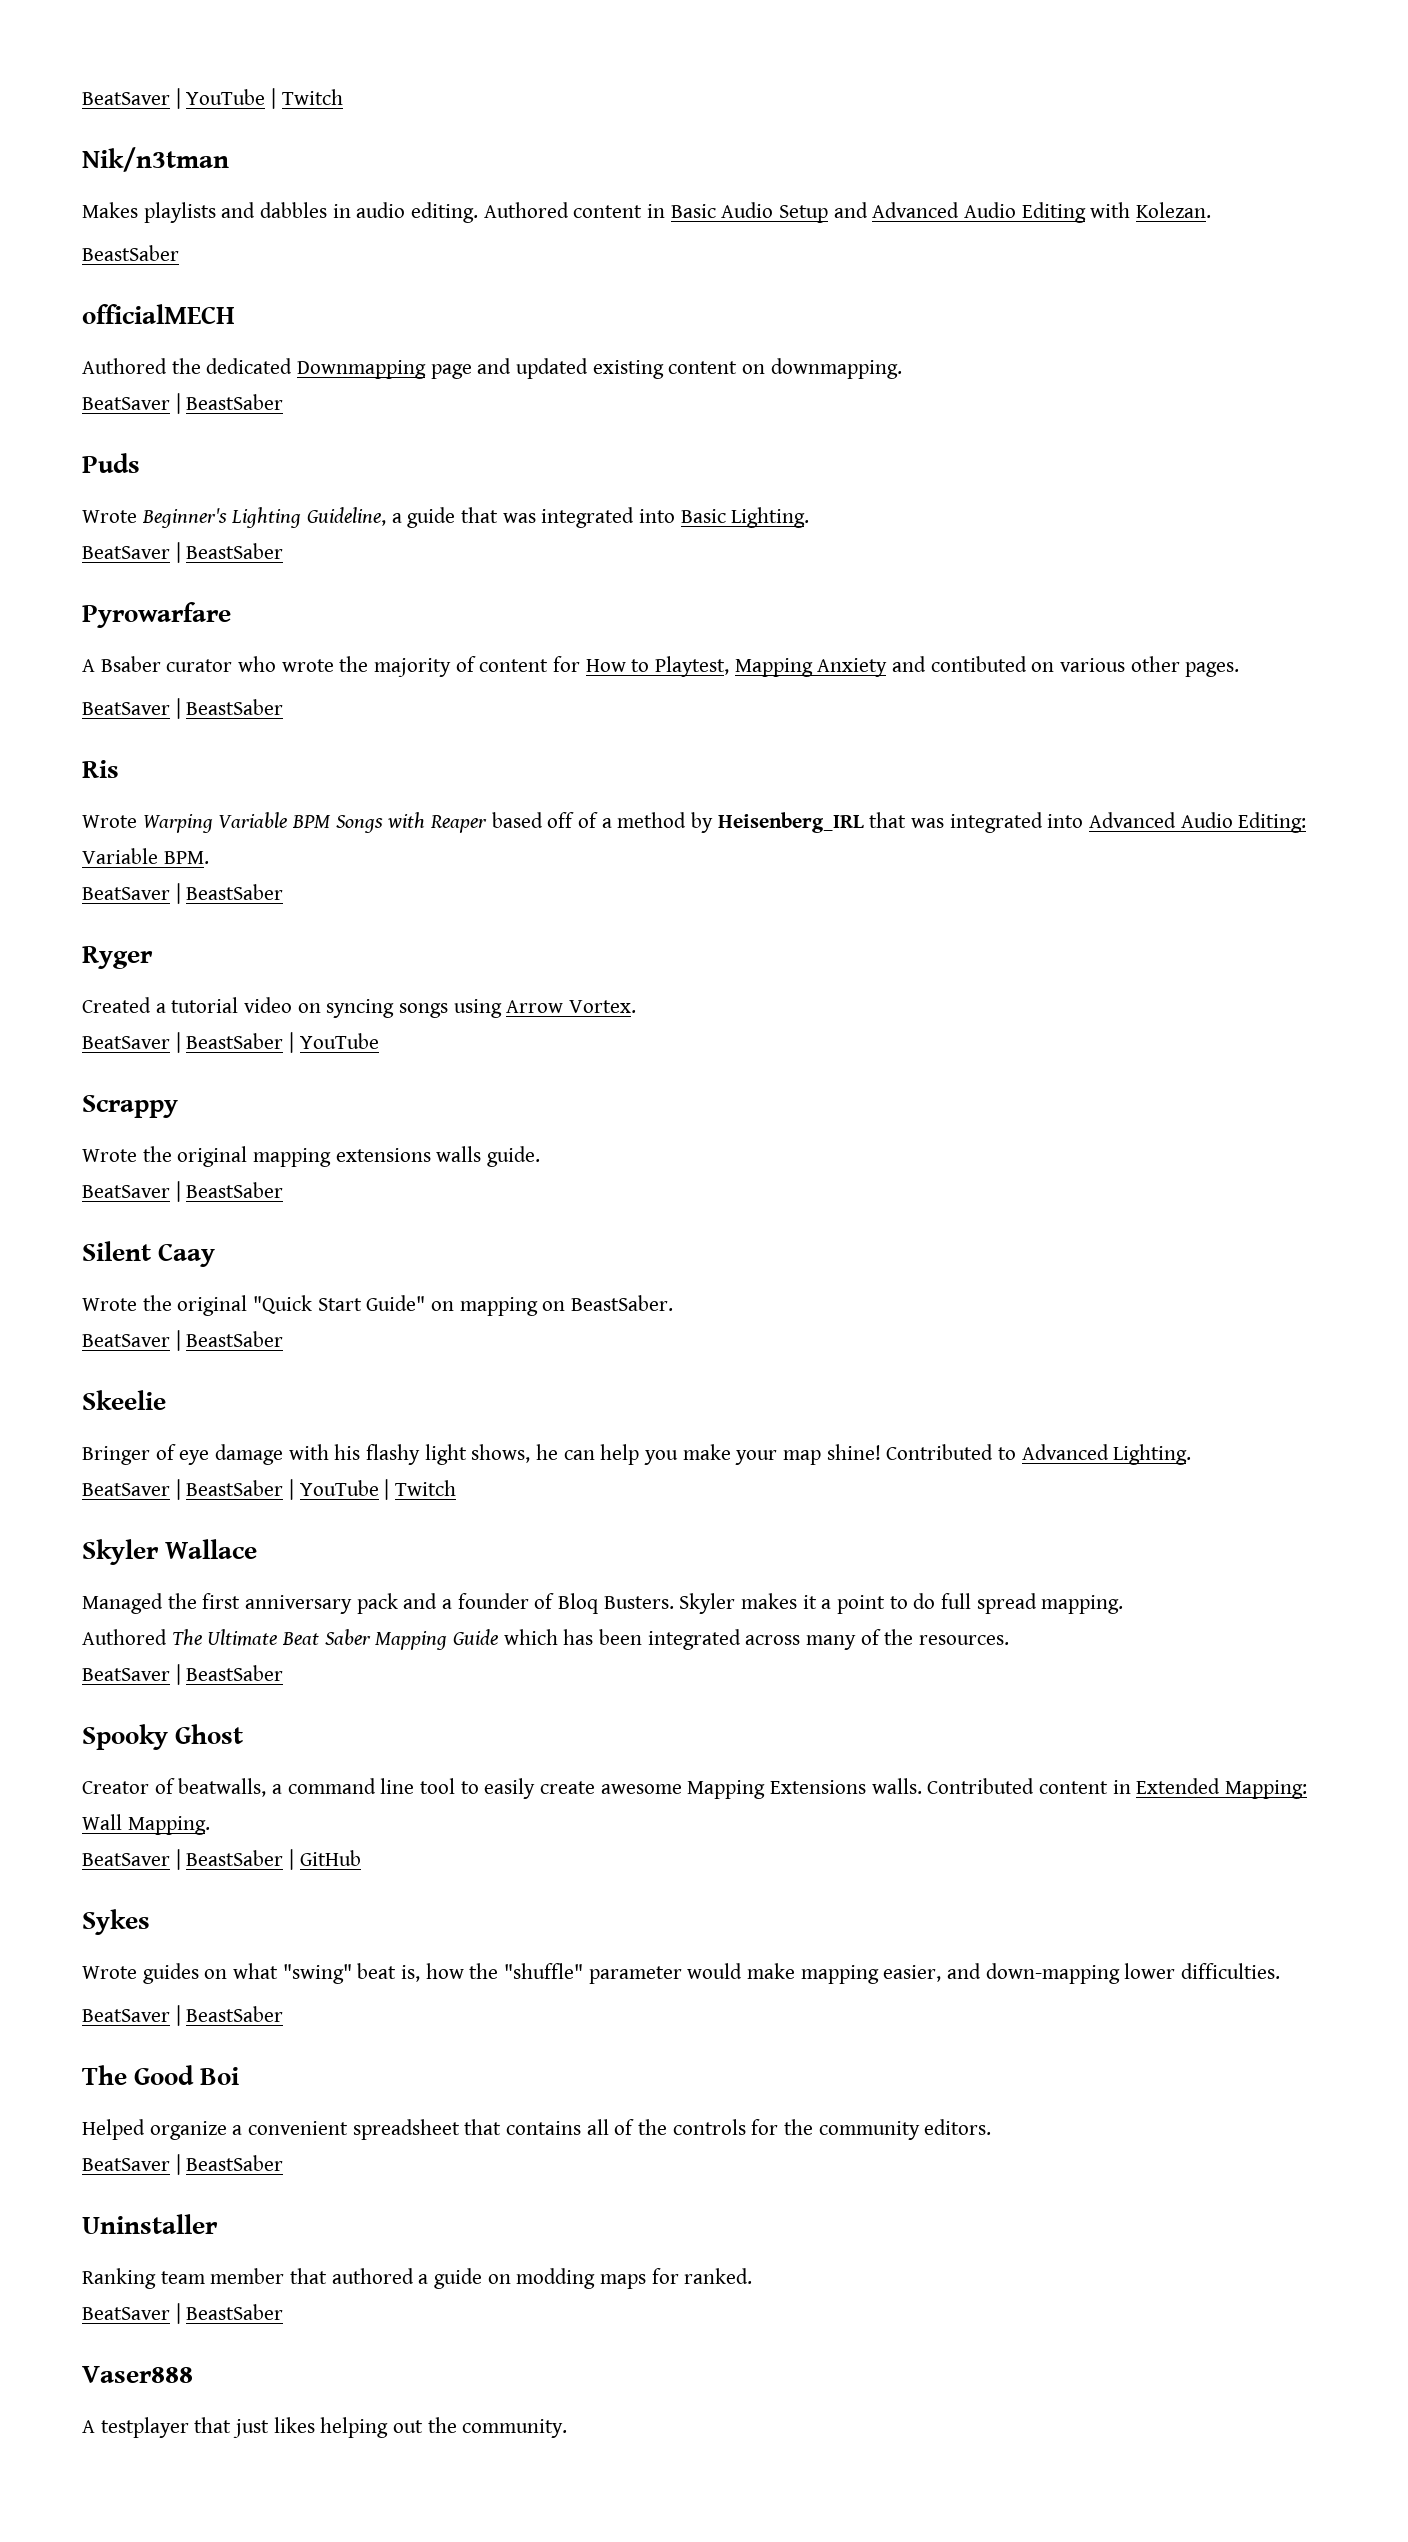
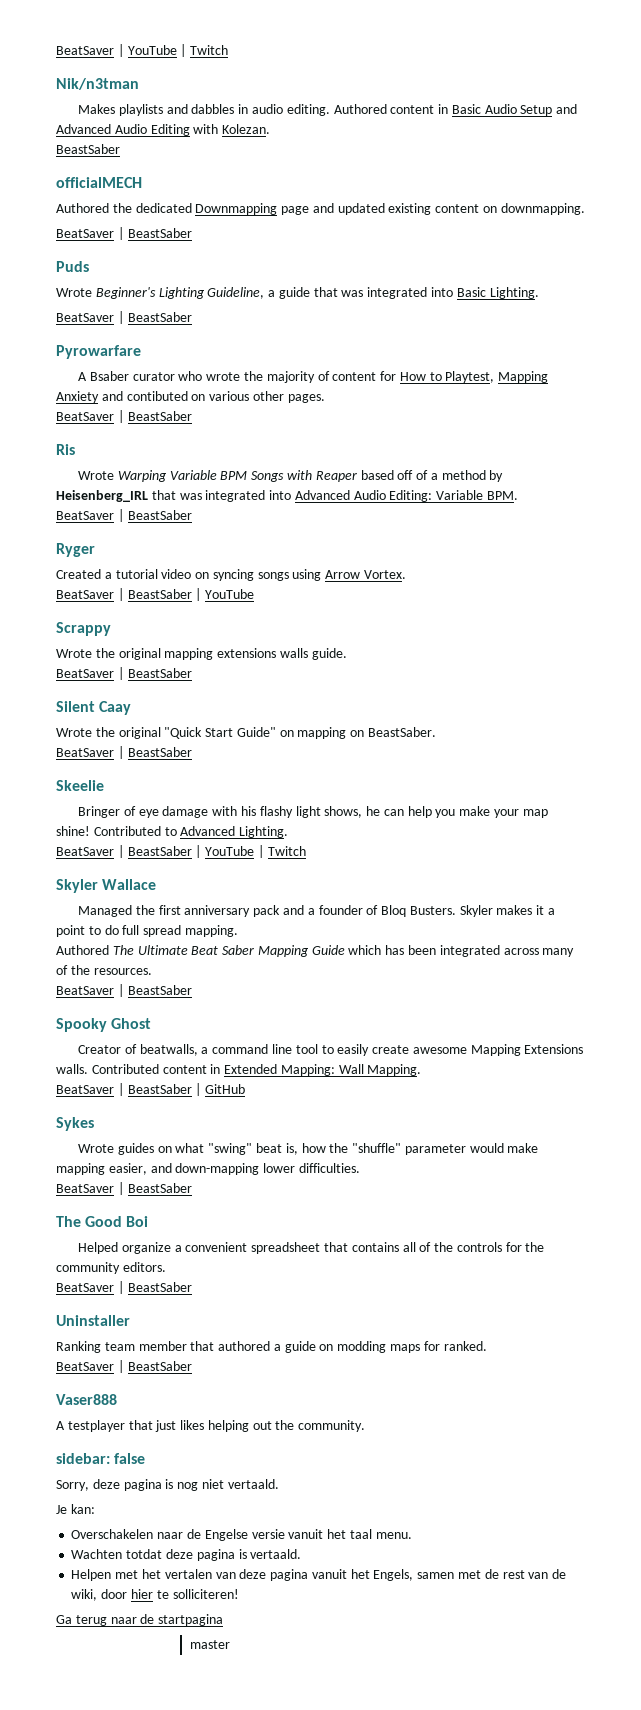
(568, 2428) none -> [56,1453,146,1464] [56,1479,279,1491] [56,1504,95,1514] [71,1529,412,1541] [71,1549,302,1561] [71,1569,567,1581] [71,1589,239,1601] [56,1614,224,1626] [189,1640,230,1649] // sidebar: false // Sorry, deze pagina is nog niet vertaald. // Je kan: // Overschakelen naar de Engelse versie vanuit het taal menu. // Wachten totdat deze pagina is vertaald. // Helpen met het vertalen van deze pagina vanuit het Engels, samen met de rest van de wiki, door hier te solliciteren! // Ga terug naar de startpagina // master

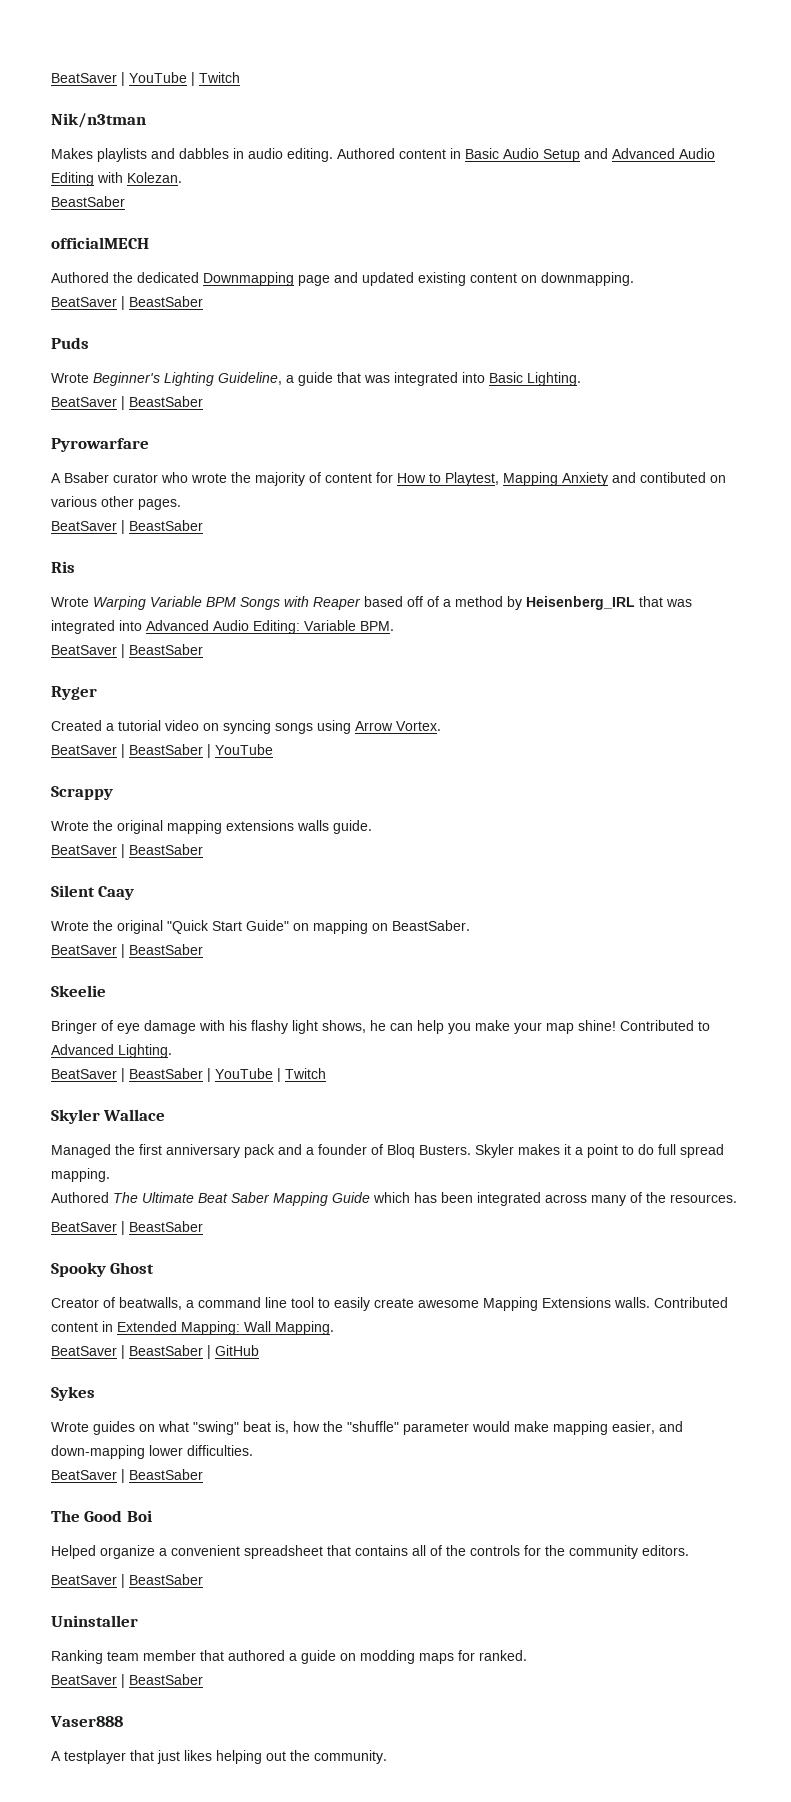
[56,1453,146,1464] [56,1479,279,1491] [56,1504,95,1514] [71,1529,412,1541] [71,1549,302,1561] [71,1569,567,1581] [71,1589,239,1601] [56,1614,224,1626] [189,1640,230,1649] // sidebar: false // Sorry, deze pagina is nog niet vertaald. // Je kan: // Overschakelen naar de Engelse versie vanuit het taal menu. // Wachten totdat deze pagina is vertaald. // Helpen met het vertalen van deze pagina vanuit het Engels, samen met de rest van de wiki, door hier te solliciteren! // Ga terug naar de startpagina // master -> (387, 1757) none

